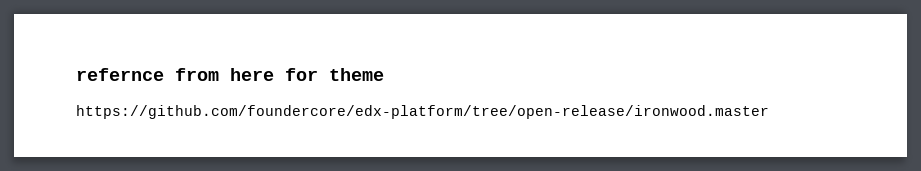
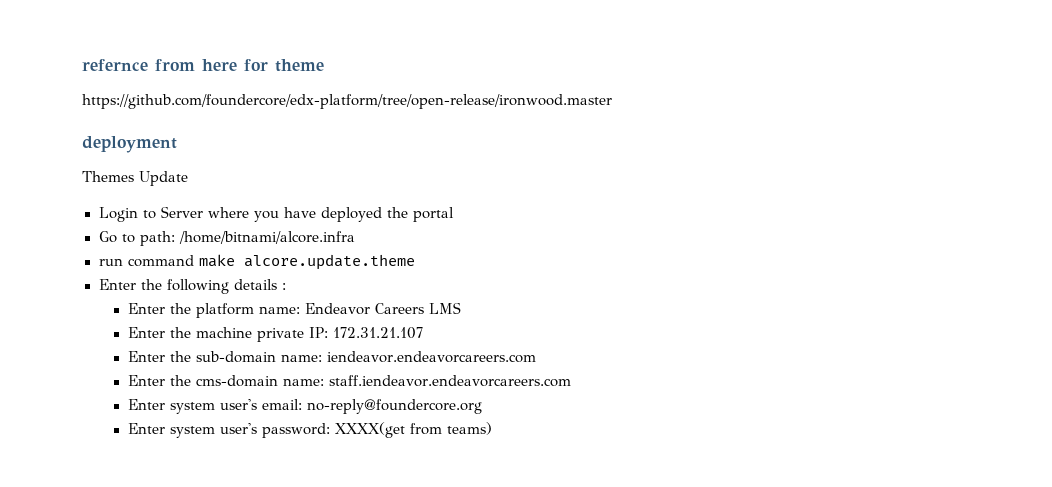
(769, 112) none -> [82,136,177,153] [82,171,188,186] [98,206,454,222] [98,231,355,246] [98,254,415,270] [98,279,286,294] [127,302,461,318] [127,327,423,342] [127,351,536,363] [127,375,571,387] [127,399,482,414] [127,422,492,438] // deployment // Themes Update // Login to Server where you have deployed the portal // Go to path: /home/bitnami/alcore.infra // run command make alcore.update.theme // Enter the following details : // Enter the platform name: Endeavor Careers LMS // Enter the machine private IP: 172.31.21.107 // Enter the sub-domain name: iendeavor.endeavorcareers.com // Enter the cms-domain name: staff.iendeavor.endeavorcareers.com // Enter system user's email: no-reply@foundercore.org // Enter system user's password: XXXX(get from teams)

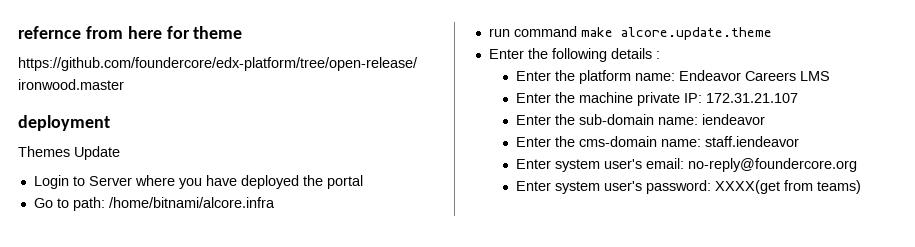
[326,351,536,363] iendeavor.endeavorcareers.com -> [701,114,765,125] iendeavor
[328,375,571,387] staff.iendeavor.endeavorcareers.com -> [704,136,799,147] staff.iendeavor

